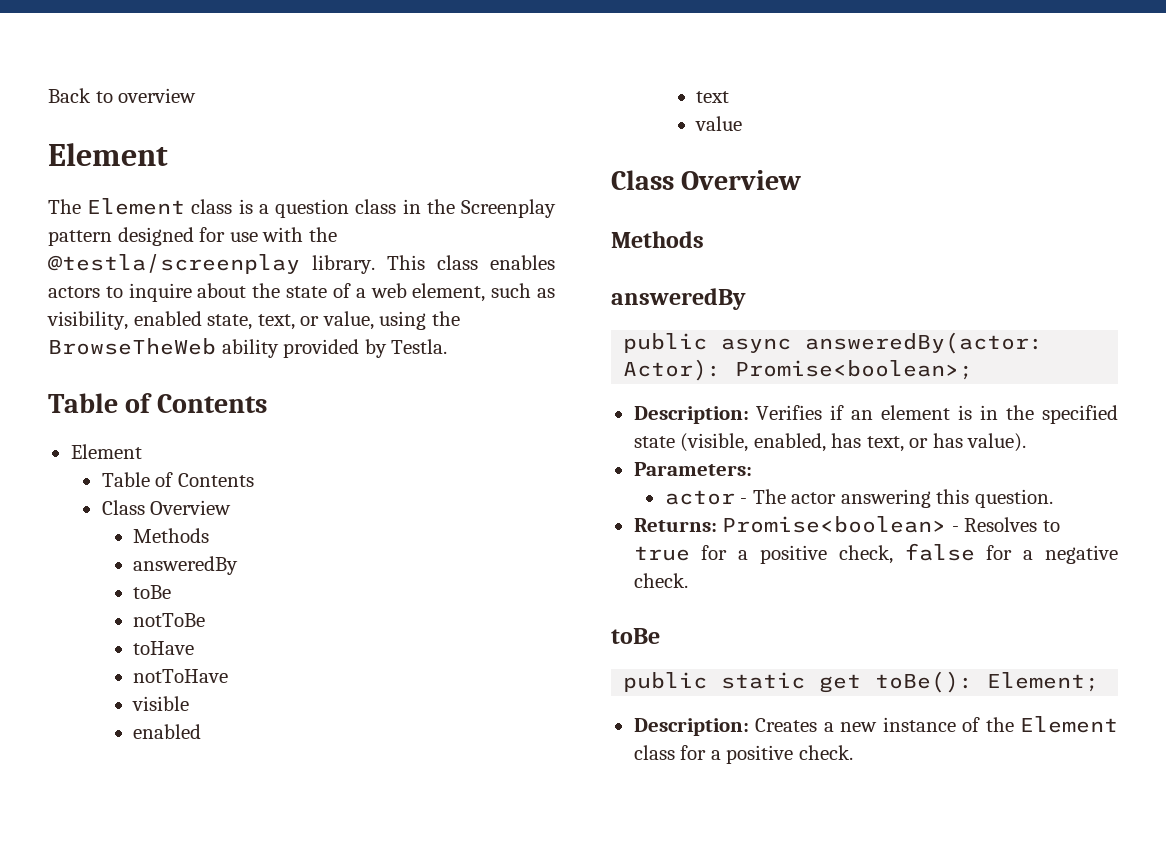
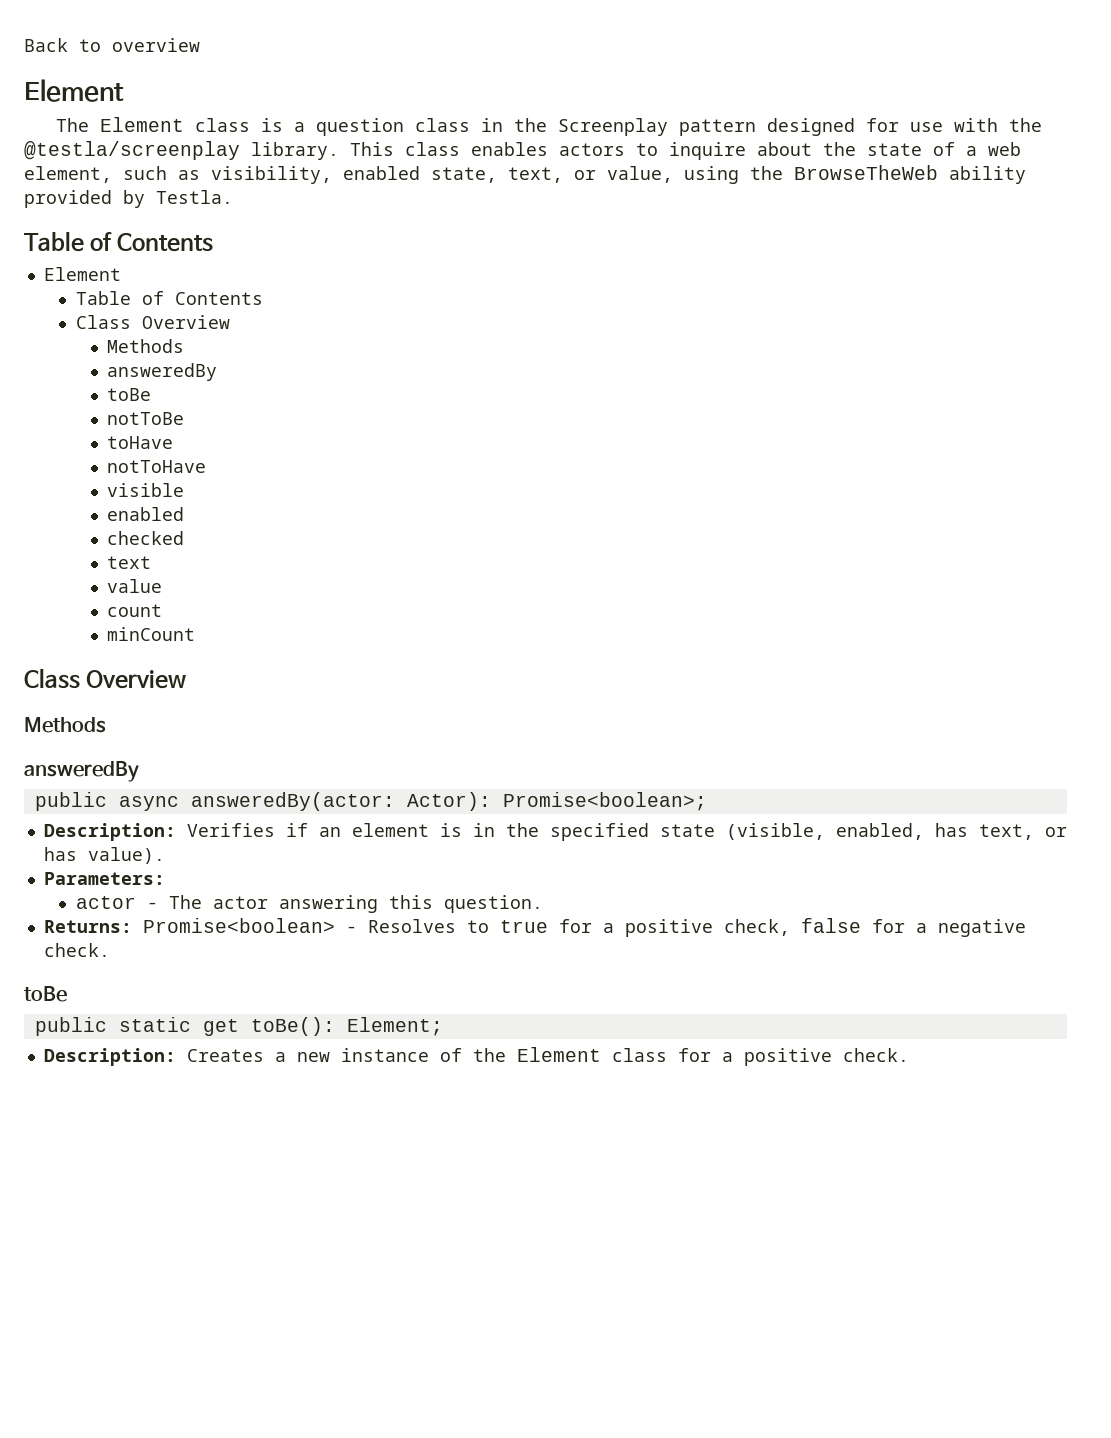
(202, 731) none -> [107,531,185,545] // checked
(743, 123) none -> [107,604,163,617] [107,627,196,641] // count // minCount

